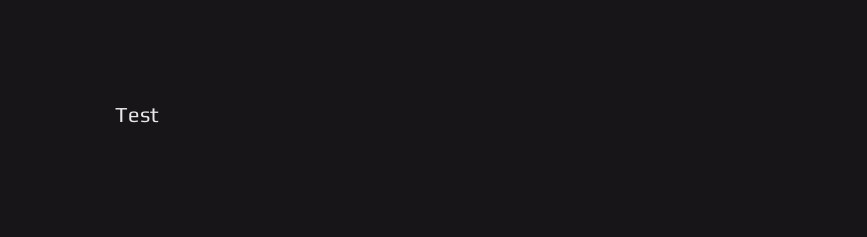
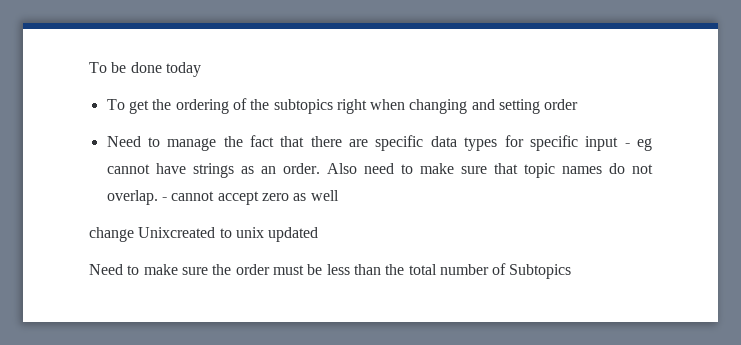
[115,108,159,123] Test -> [89,62,201,77] [106,98,579,114] [106,135,652,151] [106,163,653,178] [106,190,339,205] [89,227,319,242] [89,263,572,279] To be done today // To get the ordering of the subtopics right when changing and setting order // Need to manage the fact that there are specific data types for specific input - eg cannot have strings as an order. Also need to make sure that topic names do not overlap. - cannot accept zero as well // change Unixcreated to unix updated // Need to make sure the order must be less than the total number of Subtopics

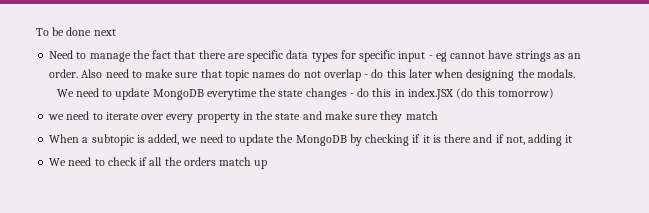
[165,62,201,77] [106,98,579,114] today // To get the ordering of the subtopics right when changing and setting order -> [93,29,116,36] next
[106,190,339,205] [89,227,319,242] [89,263,572,279] overlap. - cannot accept zero as well // change Unixcreated to unix updated // Need to make sure the order must be less than the total number of Subtopics -> [323,69,575,81] [56,88,555,100] [48,111,438,123] [49,134,573,146] [49,157,268,169] overlap - do this later when designing the modals. // We need to update MongoDB everytime the state changes - do this in index.JSX (do this tomorrow) // we need to iterate over every property in the state and make sure they match // When a subtopic is added, we need to update the MongoDB by checking if it is there and if not, adding it // We need to check if all the orders match up

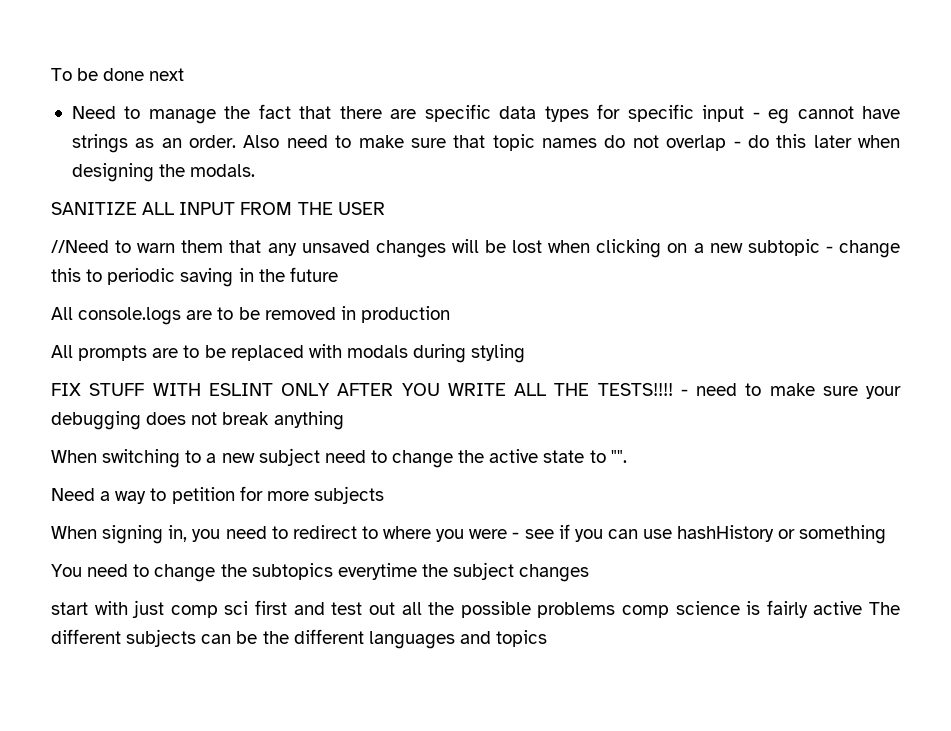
[56,88,204,100] We need to update MongoDB -> [51,202,385,215] [51,239,900,258] [51,267,338,287] [51,306,450,325] [51,344,526,363] [51,383,901,399] [51,411,344,430] [51,448,627,468] [51,486,384,504] [51,524,887,544] [51,563,333,582] SANITIZE ALL INPUT FROM THE USER // //Need to warn them that any unsaved changes will be lost when clicking on a new subtopic - change this to periodic saving in the future // All console.logs are to be removed in production // All prompts are to be replaced with modals during styling // FIX STUFF WITH ESLINT ONLY AFTER YOU WRITE ALL THE TESTS!!!! - need to make sure your debugging does not break anything // When switching to a new subject need to change the active state to "". // Need a way to petition for more subjects // When signing in, you need to redirect to where you were - see if you can use hashHistory or something // You need to change the subtopics
[278,88,555,100] [48,111,438,123] [49,134,573,146] [49,157,268,169] state changes - do this in index.JSX (do this tomorrow) // we need to iterate over every property in the state and make sure they match // When a subtopic is added, we need to update the MongoDB by checking if it is there and if not, adding it // We need to check if all the orders match up -> [453,562,590,582] [51,600,900,618] [51,629,548,649] subject changes // start with just comp sci first and test out all the possible problems comp science is fairly active The different subjects can be the different languages and topics

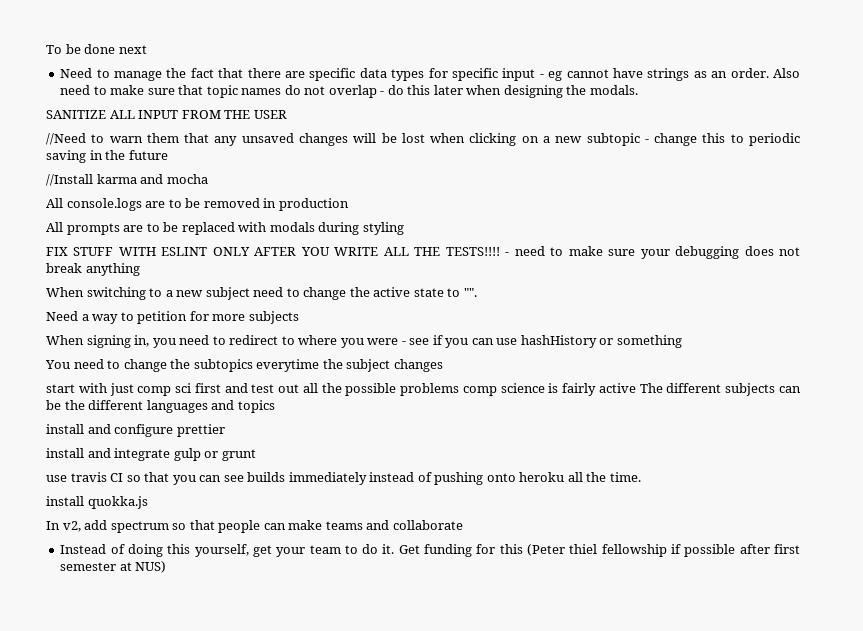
(338, 274) none -> [46,174,208,186] // //Install karma and mocha
(548, 638) none -> [46,424,225,437] [46,448,256,461] [46,472,641,485] [46,496,148,509] [46,520,463,533] [60,544,801,557] [60,561,167,573] // install and configure prettier // install and integrate gulp or grunt // use travis CI so that you can see builds immediately instead of pushing onto heroku all the time. // install quokka.js // In v2, add spectrum so that people can make teams and collaborate // Instead of doing this yourself, get your team to do it. Get funding for this (Peter thiel fellowship if possible after first semester at NUS)

